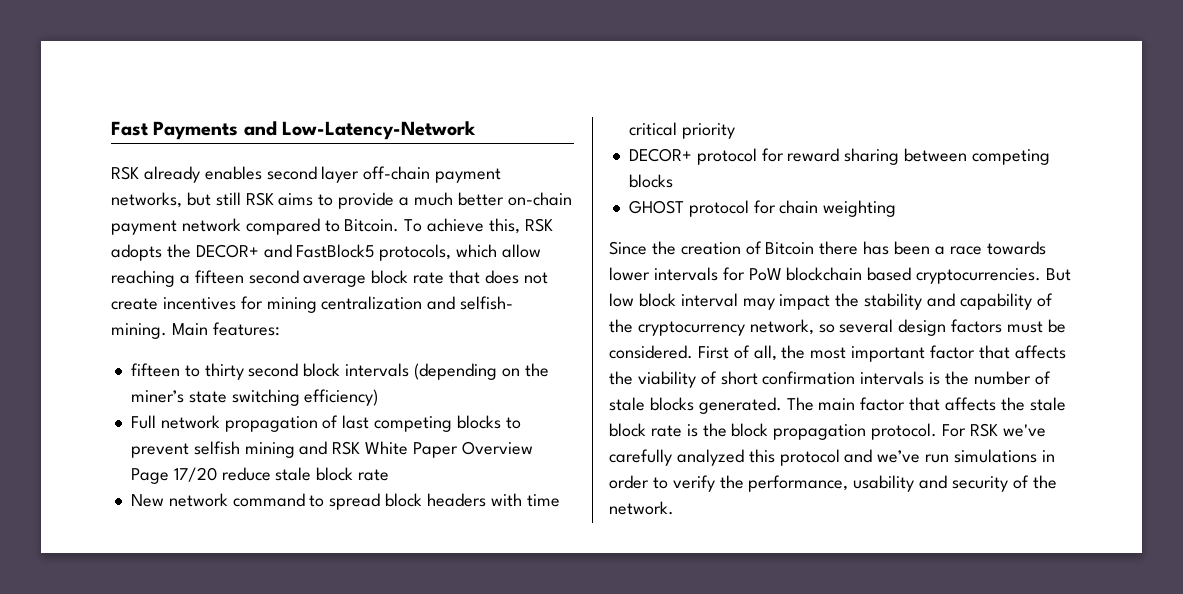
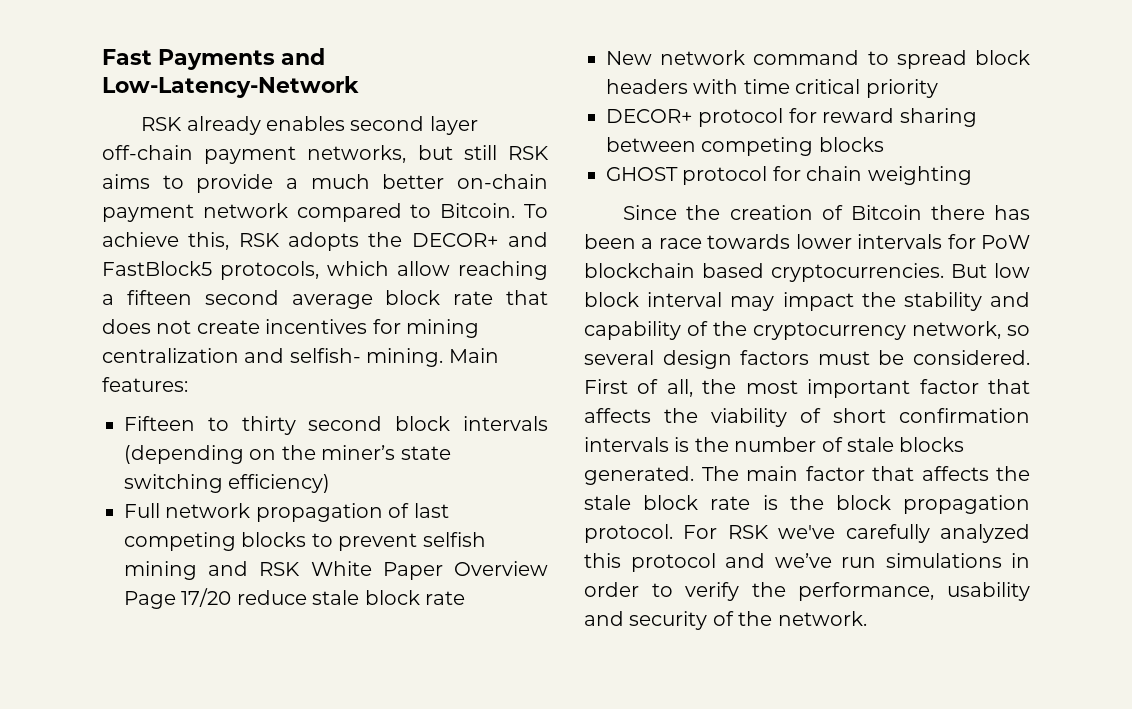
[130,363,180,377] fifteen -> [124,416,195,431] Fifteen

